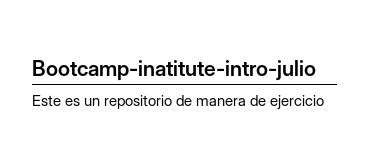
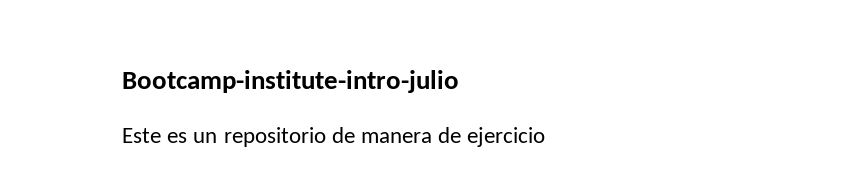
[32,60,316,81] Bootcamp-inatitute-intro-julio -> [122,70,459,93] Bootcamp-institute-intro-julio

